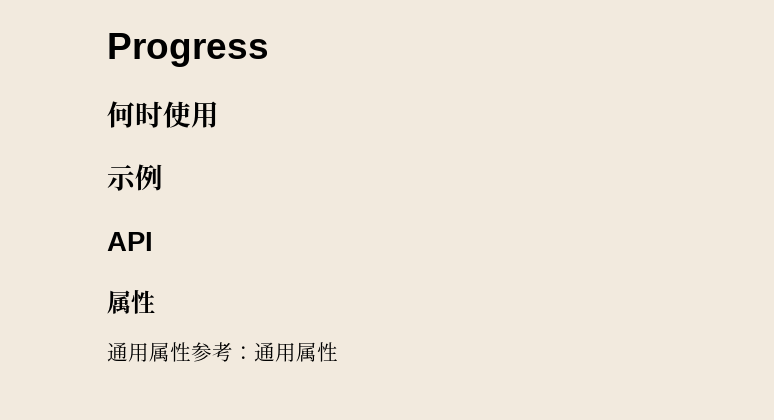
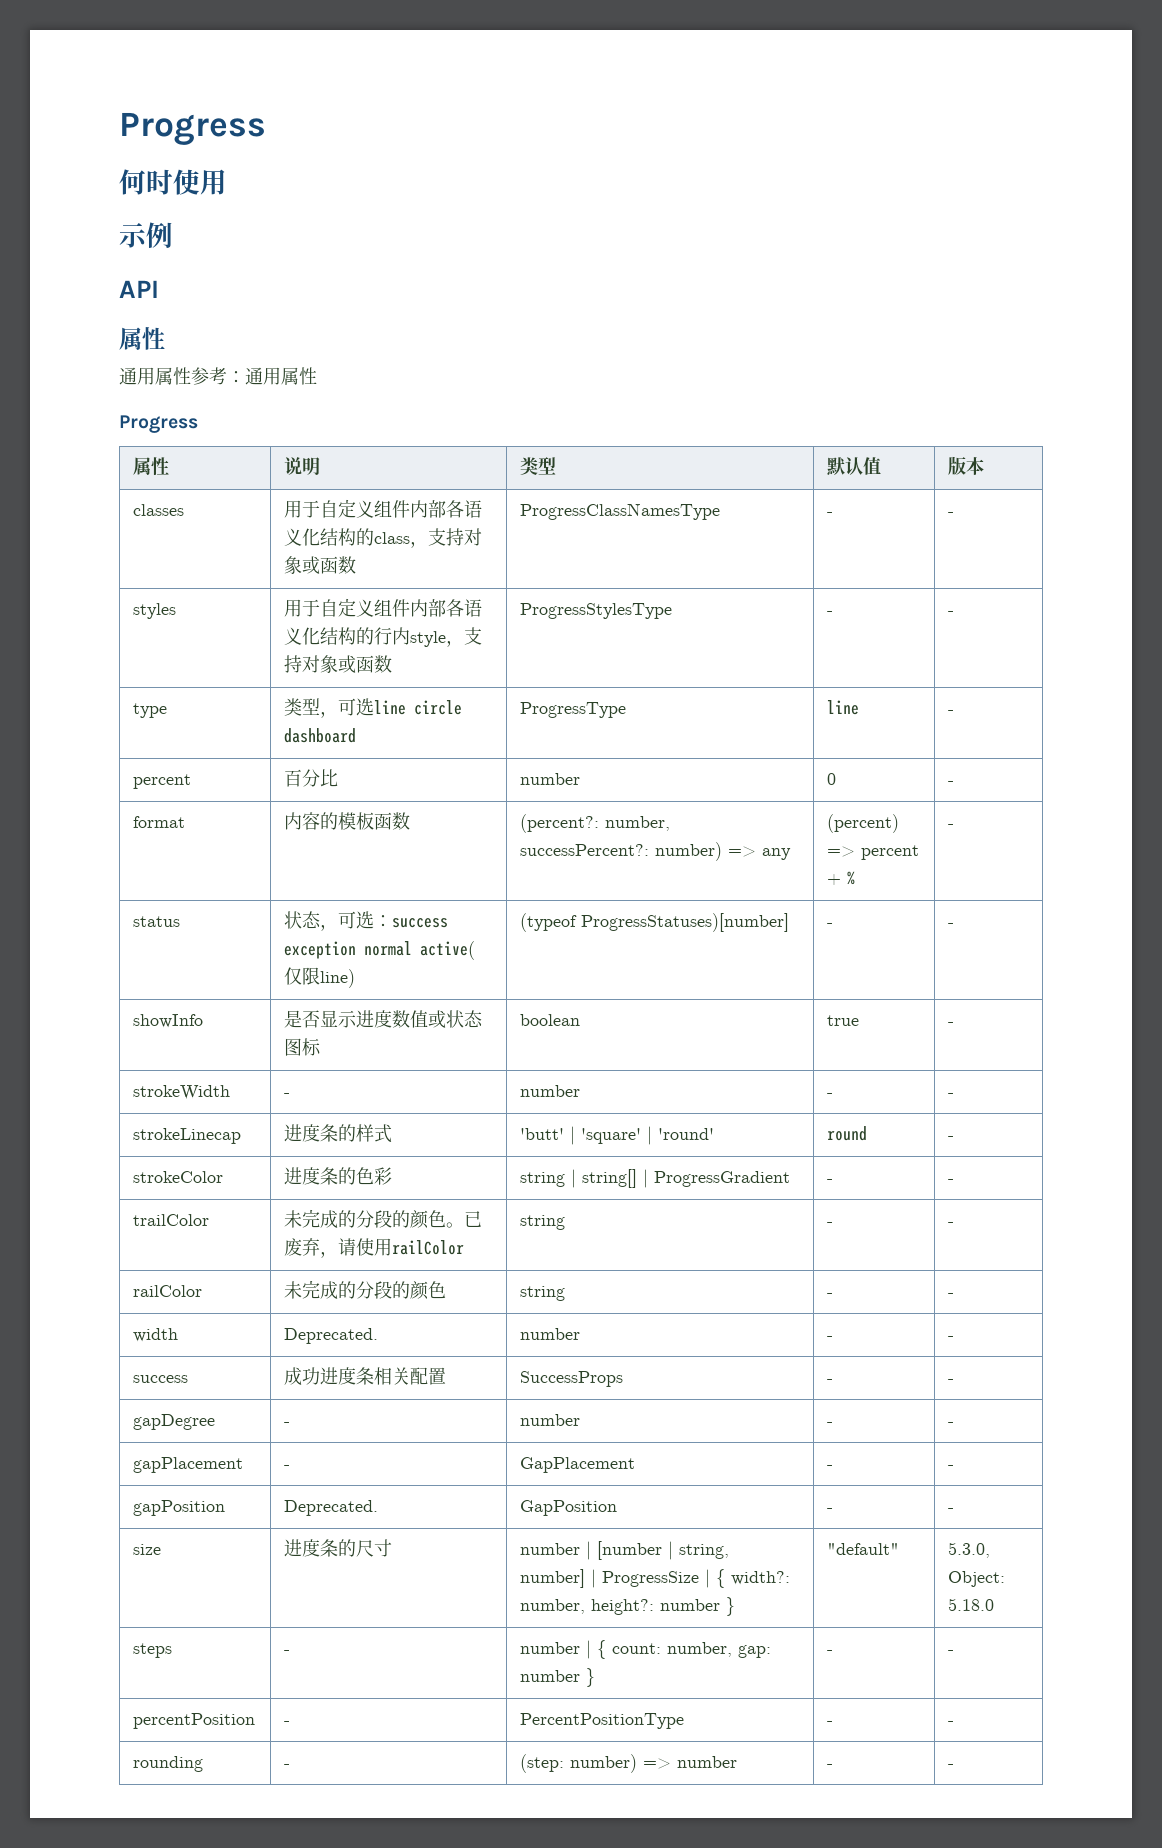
(338, 352) none -> [119,415,198,433] [133,457,170,476] [284,457,321,475] [520,457,557,475] [827,457,882,476] [948,456,985,475] [133,504,185,516] [284,499,483,518] [284,528,483,548] [284,556,357,574] [520,503,721,520] [827,512,834,516] [948,512,955,516] [133,603,177,619] [284,598,483,617] [284,627,483,647] [284,655,393,673] [520,603,673,619] [827,611,834,615] [948,611,955,615] [133,703,168,718] [284,698,463,718] [284,728,357,743] [520,702,627,718] [827,700,860,715] [948,710,955,714] [133,774,192,789] [284,769,339,787] [520,773,581,785] [827,773,837,785] [948,781,955,785] [133,816,186,828] [284,812,411,830] [520,814,671,833] [520,842,792,861] [827,814,900,833] [827,845,920,860] [827,871,856,885] [948,824,955,828] [133,916,181,927] [284,911,449,931] [284,941,476,960] [284,967,356,988] [520,913,790,932] [827,923,834,927] [948,923,955,927] [133,1014,204,1028] [284,1010,484,1028] [284,1038,322,1056] [520,1014,581,1026] [827,1015,860,1026] [948,1022,955,1026] [133,1085,231,1100] [284,1093,291,1097] [520,1085,581,1097] [827,1093,834,1097] [948,1093,955,1097] [133,1128,242,1144] [284,1124,393,1143] [520,1126,715,1145] [827,1126,868,1141] [948,1136,955,1140] [133,1171,224,1183] [284,1167,393,1185] [520,1169,791,1188] [827,1179,834,1183] [948,1179,955,1183] [133,1214,210,1226] [284,1209,483,1229] [284,1238,465,1258] [520,1215,566,1230] [827,1222,834,1226] [948,1222,955,1226] [133,1285,203,1297] [284,1280,447,1300] [520,1286,566,1301] [827,1293,834,1297] [948,1293,955,1297] [133,1328,179,1342] [284,1328,379,1344] [520,1328,581,1340] [827,1336,834,1340] [948,1336,955,1340] [133,1375,189,1383] [284,1367,447,1385] [520,1371,624,1387] [827,1379,834,1383] [948,1379,955,1383] [133,1414,216,1430] [284,1422,291,1426] [520,1414,581,1426] [827,1422,834,1426] [948,1422,955,1426] [133,1457,244,1473] [284,1465,291,1469] [520,1457,636,1473] [827,1465,834,1469] [948,1465,955,1469] [133,1500,226,1516] [284,1500,379,1516] [520,1500,618,1516] [827,1508,834,1512] [948,1508,955,1512] [133,1544,162,1555] [284,1539,393,1557] [520,1541,730,1560] [520,1569,791,1588] [520,1597,736,1616] [827,1543,900,1555] [948,1542,991,1558] [948,1571,1006,1587] [948,1598,995,1611] [133,1643,173,1658] [284,1650,291,1654] [520,1640,772,1659] [520,1668,596,1687] [827,1650,834,1654] [948,1650,955,1654] [133,1713,256,1729] [284,1721,291,1725] [520,1713,685,1729] [827,1721,834,1725] [948,1721,955,1725] [133,1756,204,1772] [284,1764,291,1768] [520,1754,738,1773] [827,1764,834,1768] [948,1764,955,1768] // Progress // 属性 | 说明 | 类型 | 默认值 | 版本 // classes | 用于自定义组件内部各语义化结构的class，支持对象或函数 | ProgressClassNamesType | - | - // styles | 用于自定义组件内部各语义化结构的行内style，支持对象或函数 | ProgressStylesType | - | - // type | 类型，可选line circle dashboard | ProgressType | line | - // percent | 百分比 | number | 0 | - // format | 内容的模板函数 | (percent?: number, successPercent?: number) => any | (percent) => percent + % | - // status | 状态，可选：success exception normal active(仅限line) | (typeof ProgressStatuses)[number] | - | - // showInfo | 是否显示进度数值或状态图标 | boolean | true | - // strokeWidth | - | number | - | - // strokeLinecap | 进度条的样式 | 'butt' | 'square' | 'round' | round | - // strokeColor | 进度条的色彩 | string | string[] | ProgressGradient | - | - // trailColor | 未完成的分段的颜色。已废弃，请使用railColor | string | - | - // railColor | 未完成的分段的颜色 | string | - | - // width | Deprecated. | number | - | - // success | 成功进度条相关配置 | SuccessProps | - | - // gapDegree | - | number | - | - // gapPlacement | - | GapPlacement | - | - // gapPosition | Deprecated. | GapPosition | - | - // size | 进度条的尺寸 | number | [number | string, number] | ProgressSize | { width?: number, height?: number } | "default" | 5.3.0, Object: 5.18.0 // steps | - | number | { count: number, gap: number } | - | - // percentPosition | - | PercentPositionType | - | - // rounding | - | (step: number) => number | - | -

